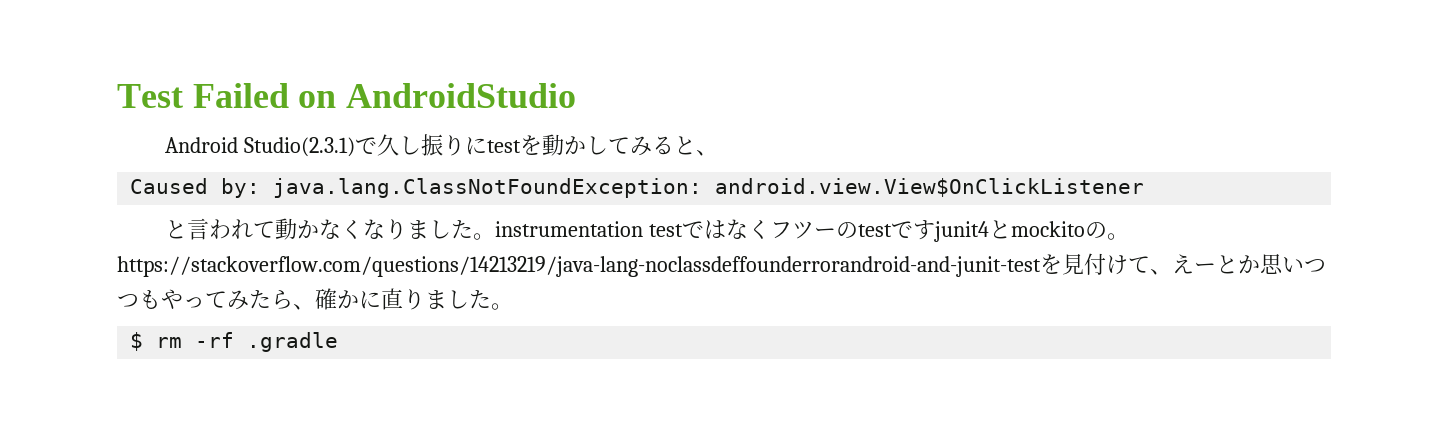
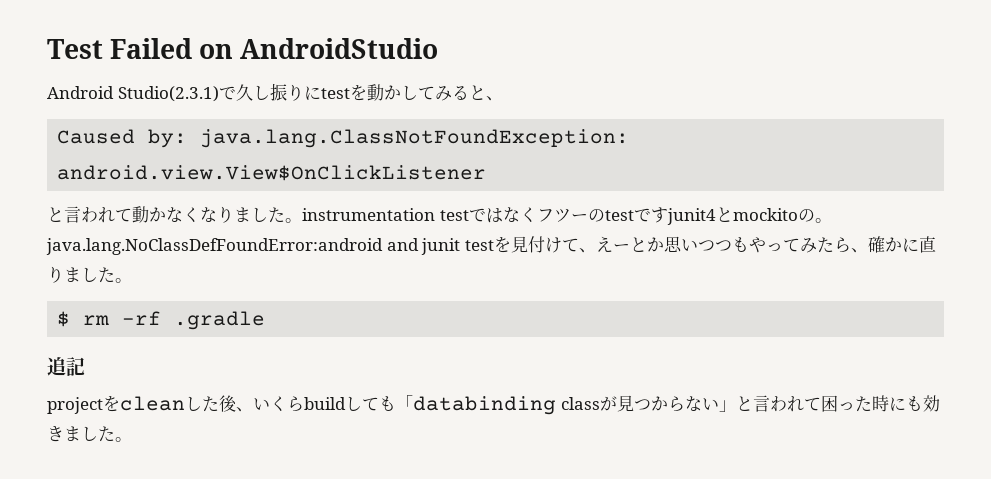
[117,256,1041,277] https://stackoverflow.com/questions/14213219/java-lang-noclassdeffounderrorandroid-and-junit-test -> [46,238,494,255] java.lang.NoClassDefFoundError:android and junit test
(339, 342) none -> [47,357,85,376] [47,395,940,415] [47,426,132,442] // 追記 // projectをcleanした後、いくらbuildしても「databinding classが見つからない」と言われて困った時にも効きました。

